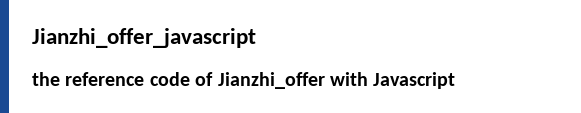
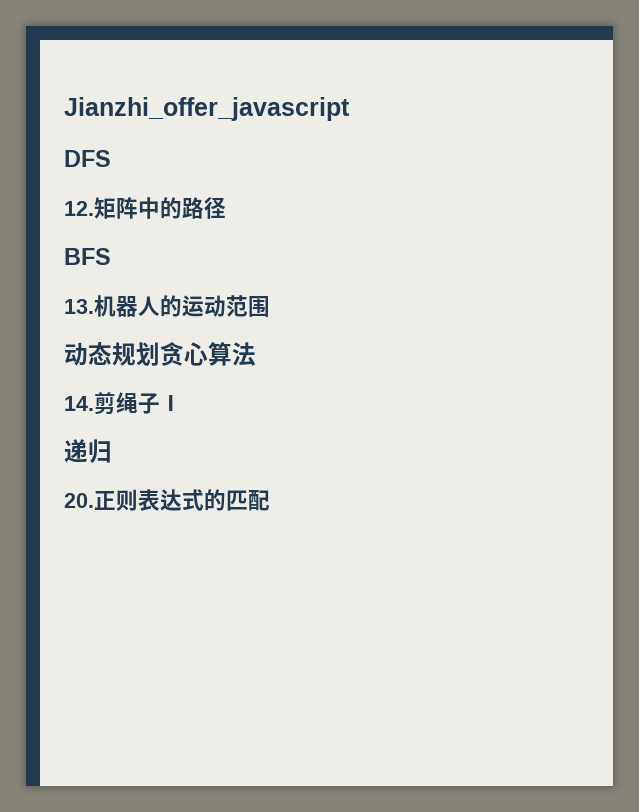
[32,72,456,89] the reference code of Jianzhi_offer with Javascript -> [64,150,111,167] [64,197,226,219] [64,248,111,265] [64,295,270,317] [64,342,256,366] [64,392,182,415] [64,439,112,463] [64,489,270,511] DFS // 12.矩阵中的路径 // BFS // 13.机器人的运动范围 // 动态规划贪心算法 // 14.剪绳子Ⅰ // 递归 // 20.正则表达式的匹配

